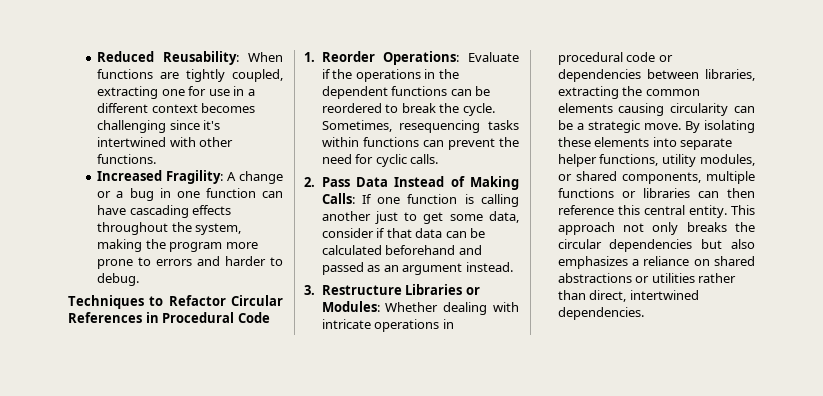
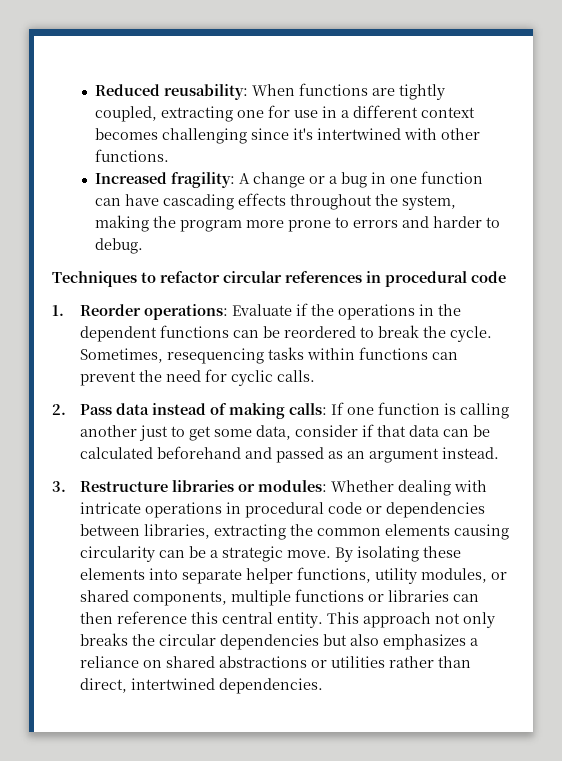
[163,51,240,65] Reusability: -> [164,84,249,100] reusability:
[166,170,224,184] Fragility: -> [171,172,236,188] fragility:
[168,295,283,306] [68,312,270,323] Refactor Circular References in Procedural Code -> [160,271,506,287] refactor circular references in procedural code
[383,51,460,65] Operations: -> [143,304,228,320] operations:
[355,176,519,190] [321,193,355,204] Data Instead of Making Calls: -> [115,403,327,419] data instead of making calls:
[405,284,480,295] [321,301,380,312] Libraries or Modules: -> [171,480,327,492] libraries or modules:

